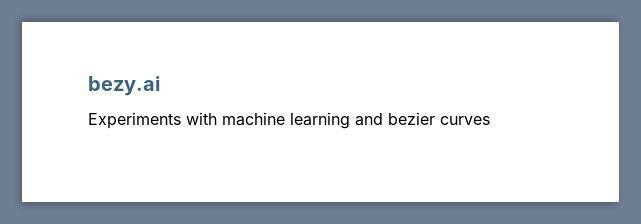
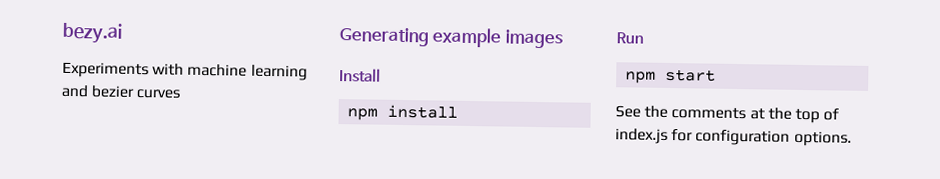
(490, 120) none -> [339,27,563,49] [339,68,381,83] [347,104,459,121] [616,32,644,45] [625,68,717,84] [615,105,840,124] [615,128,852,147] // Generating example images // Install // npm install // Run // npm start // See the comments at the top of index.js for configuration options.

